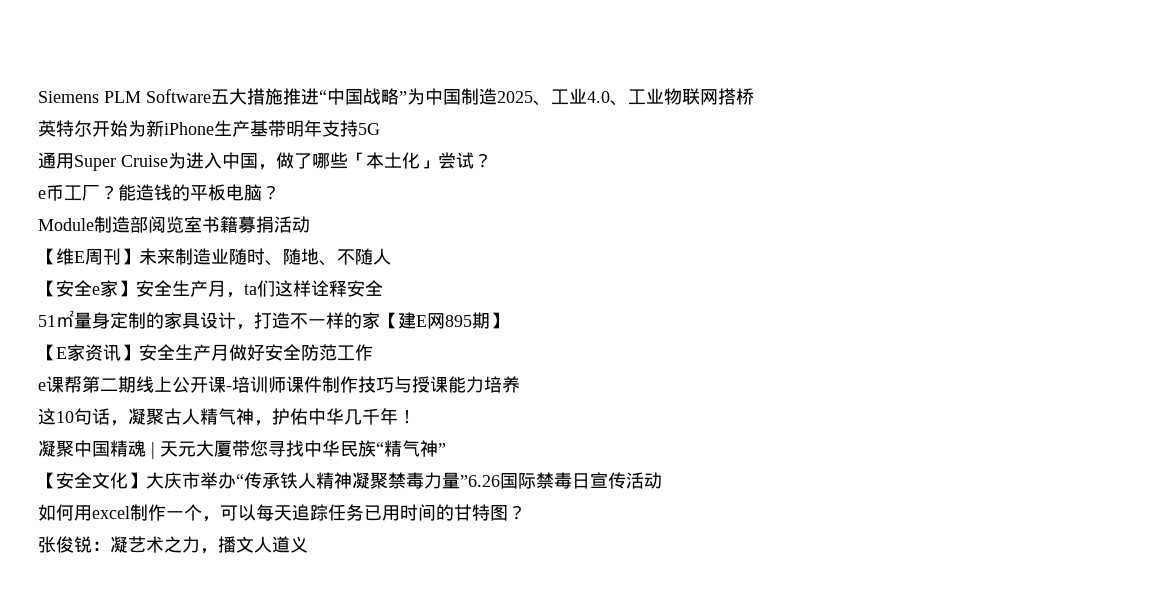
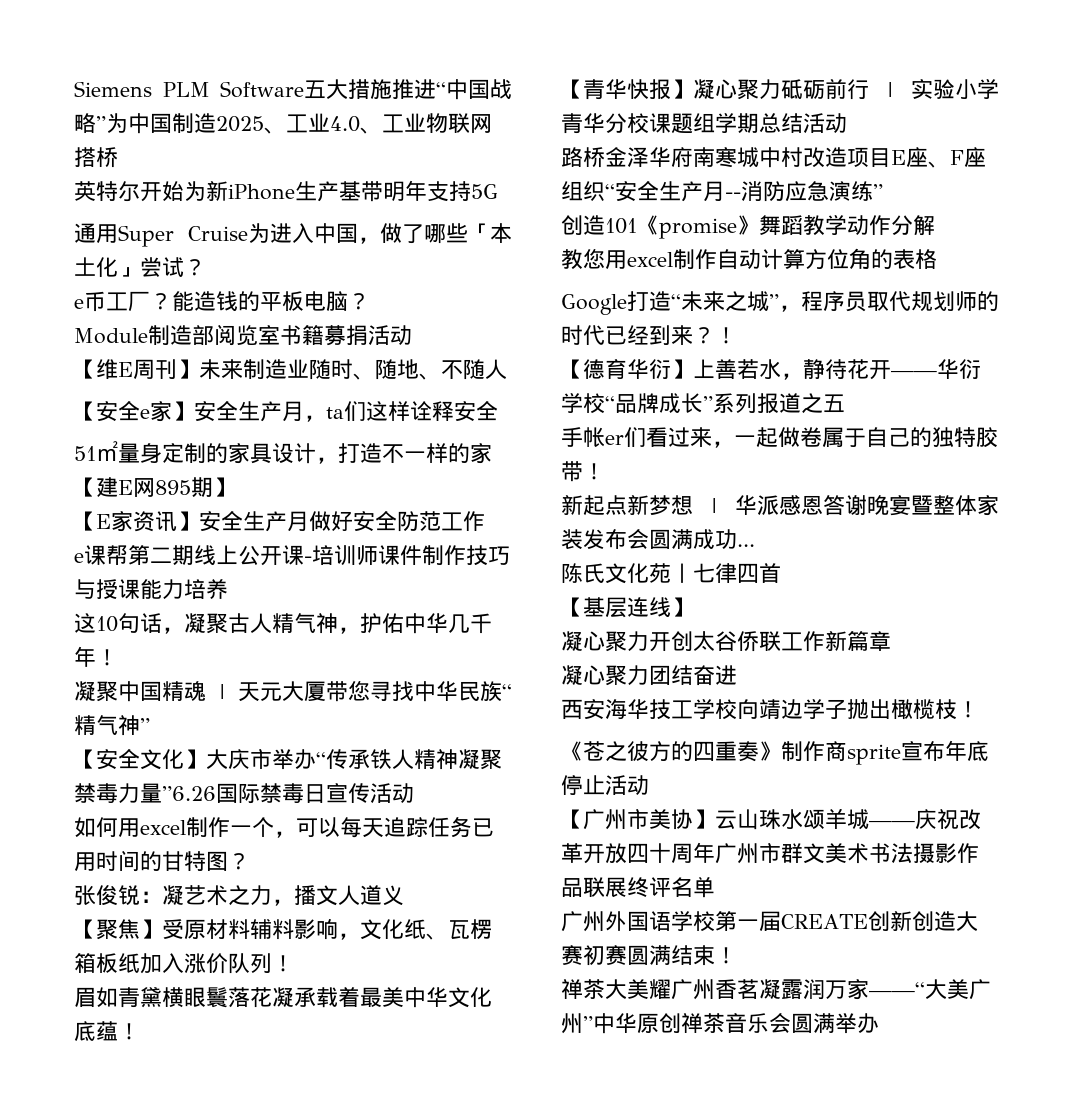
(308, 544) none -> [74,918,492,940] [74,953,294,974] [74,986,492,1008] [74,1021,140,1041] [561,78,999,100] [561,113,847,134] [561,147,986,168] [561,181,883,202] [561,215,935,239] [561,248,937,270] [561,291,999,315] [561,325,737,345] [561,359,981,380] [561,393,845,414] [561,427,998,448] [561,461,605,482] [561,495,999,516] [561,529,755,550] [561,563,781,584] [561,597,693,618] [561,631,891,652] [561,665,737,686] [561,699,979,720] [561,740,989,765] [561,775,649,795] [561,808,981,830] [561,842,979,864] [561,877,715,898] [561,911,978,932] [561,945,737,966] [561,979,991,1000] [561,1013,879,1034] // 【聚焦】受原材料辅料影响，文化纸、瓦楞箱板纸加入涨价队列！ // 眉如青黛横眼鬟落花凝承载着最美中华文化底蕴！ // 【青华快报】凝心聚力砥砺前行 | 实验小学青华分校课题组学期总结活动 // 路桥金泽华府南寒城中村改造项目E座、F座组织“安全生产月--消防应急演练” // 创造101《promise》舞蹈教学动作分解 // 教您用excel制作自动计算方位角的表格 // Google打造“未来之城”，程序员取代规划师的时代已经到来？！ // 【德育华衍】上善若水，静待花开——华衍学校“品牌成长”系列报道之五 // 手帐er们看过来，一起做卷属于自己的独特胶带！ // 新起点新梦想 | 华派感恩答谢晚宴暨整体家装发布会圆满成功... // 陈氏文化苑丨七律四首 // 【基层连线】 // 凝心聚力开创太谷侨联工作新篇章 // 凝心聚力团结奋进 // 西安海华技工学校向靖边学子抛出橄榄枝！ // 《苍之彼方的四重奏》制作商sprite宣布年底停止活动 // 【广州市美协】云山珠水颂羊城——庆祝改革开放四十周年广州市群文美术书法摄影作品联展终评名单 // 广州外国语学校第一届CREATE创新创造大赛初赛圆满结束！ // 禅茶大美耀广州香茗凝露润万家——“大美广州”中华原创禅茶音乐会圆满举办

